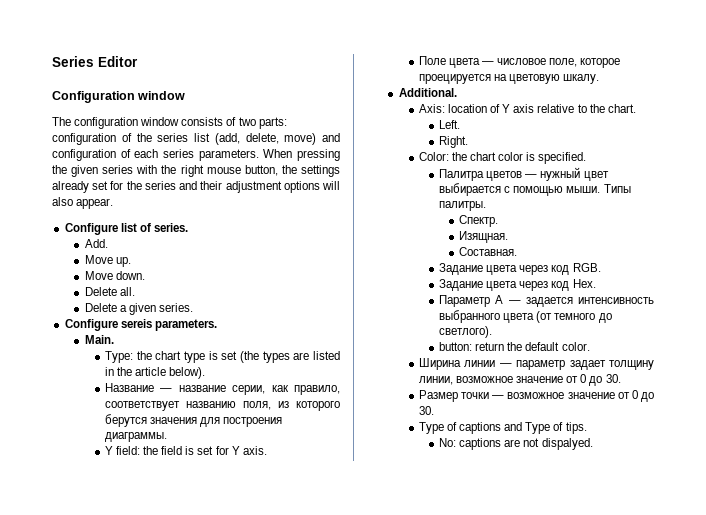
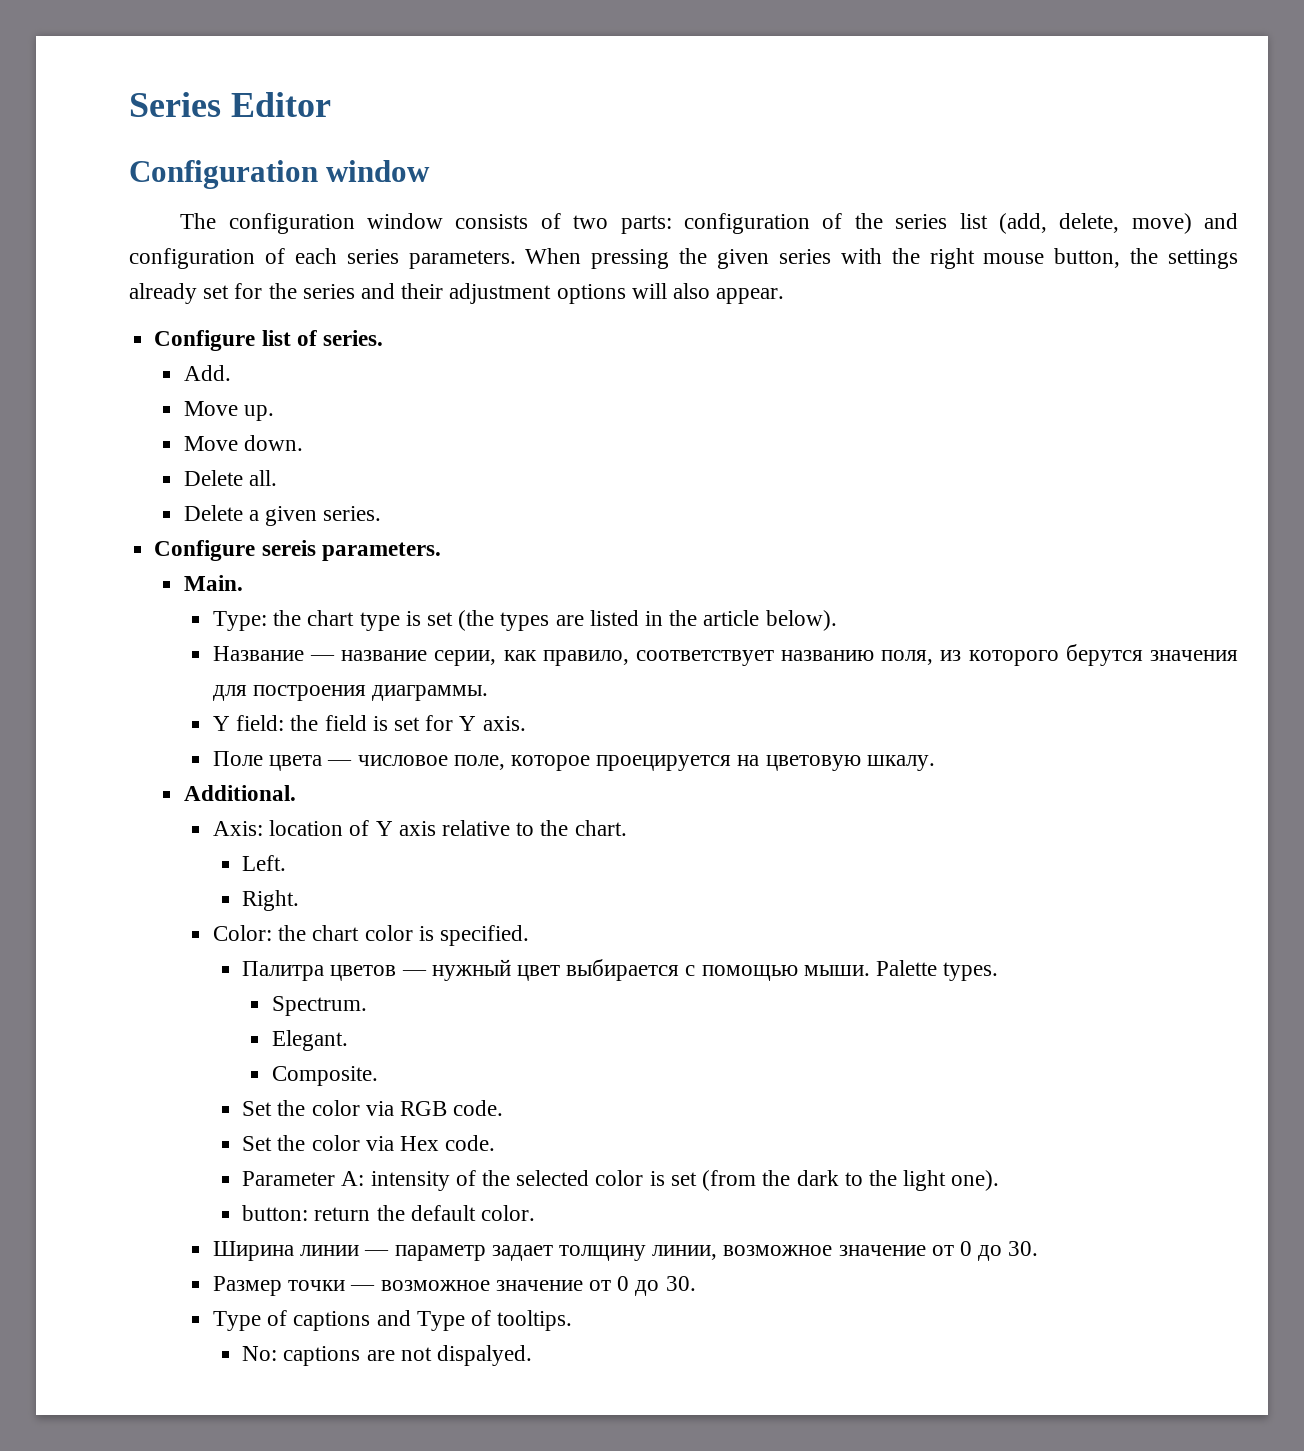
[603,184,631,193] [439,201,487,211] [459,215,499,227] [459,231,509,243] [459,247,518,256] [439,263,601,275] [439,279,596,291] [439,295,654,307] [439,310,612,323] [439,326,493,338] Типы палитры. // Спектр. // Изящная. // Составная. // Задание цвета через код RGB. // Задание цвета через код Hex. // Параметр A — задается интенсивность выбранного цвета (от темного до светлого). -> [876,960,999,981] [271,996,367,1016] [271,1030,348,1051] [271,1066,378,1086] [242,1100,504,1116] [242,1135,496,1151] [242,1170,1000,1191] Palette types. // Spectrum. // Elegant. // Composite. // Set the color via RGB code. // Set the color via Hex code. // Parameter A: intensity of the selected color is set (from the dark to the light one).
[565,422,587,434] tips. -> [497,1310,573,1331] tooltips.

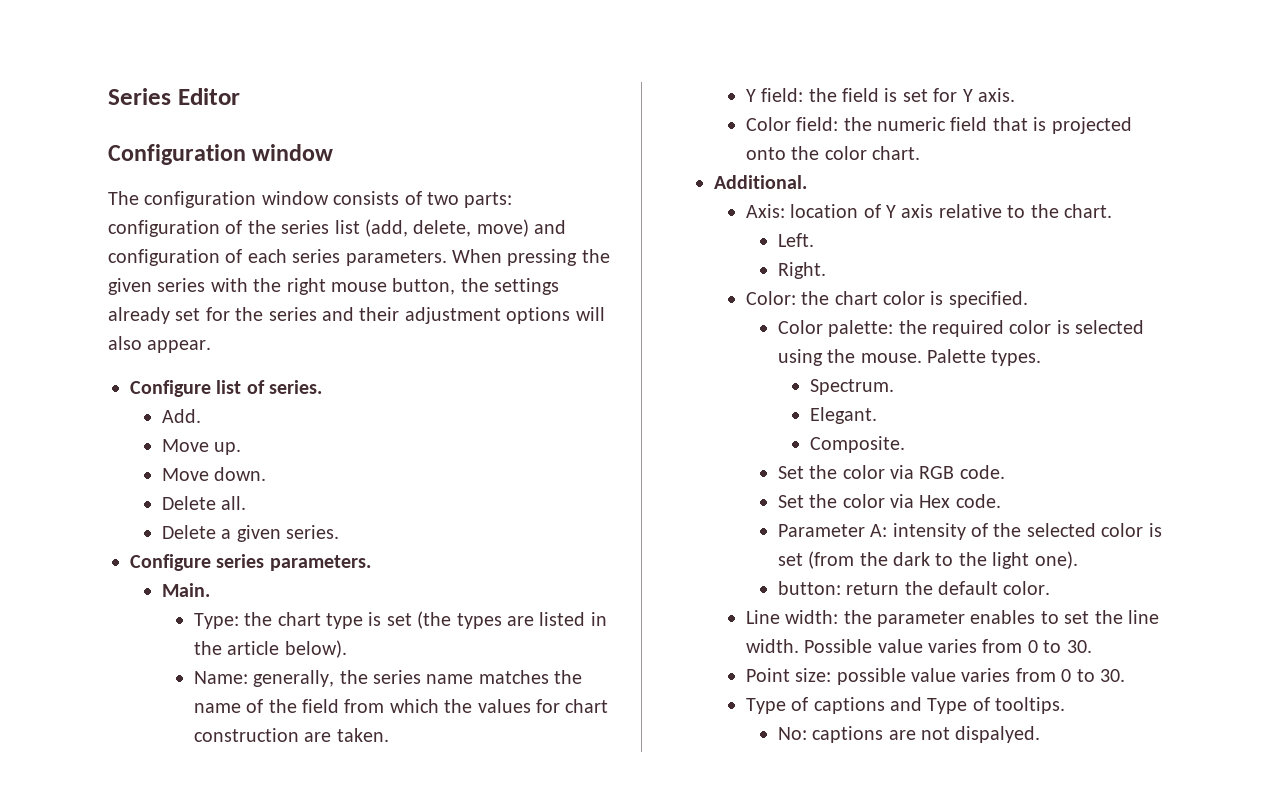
[261,540,316,556] sereis -> [216,554,265,568] series
[212,644,1239,666] [212,685,489,701] Название — название серии, как правило, соответствует названию поля, из которого берутся значения для построения диаграммы. -> [193,670,583,687] [193,699,609,713] [193,728,389,742] Name: generally, the series name matches the name of the field from which the values for chart construction are taken.
[212,751,935,771] Поле цвета — числовое поле, которое проецируется на цветовую шкалу. -> [745,117,1132,134] [745,146,921,160] Color field: the numeric field that is projected onto the color chart.
[242,959,870,981] Палитра цветов — нужный цвет выбирается с помощью мыши. -> [777,320,1145,337] [777,349,922,366] Color palette: the required color is selected using the mouse.
[212,1241,1039,1261] [212,1276,660,1296] Ширина линии — параметр задает толщину линии, возможное значение от 0 до 30. // Размер точки — возможное значение от 0 до -> [745,610,1160,627] [745,639,1092,653] [745,668,1095,685] Line width: the parameter enables to set the line width. Possible value varies from 0 to 30. // Point size: possible value varies from 0 to

